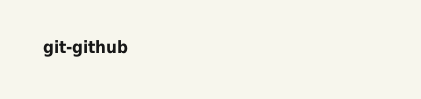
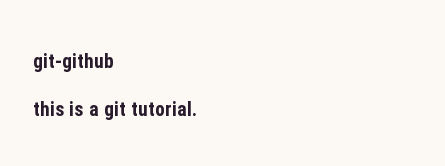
(128, 48) none -> [33,101,198,120] // this is a git tutorial.

